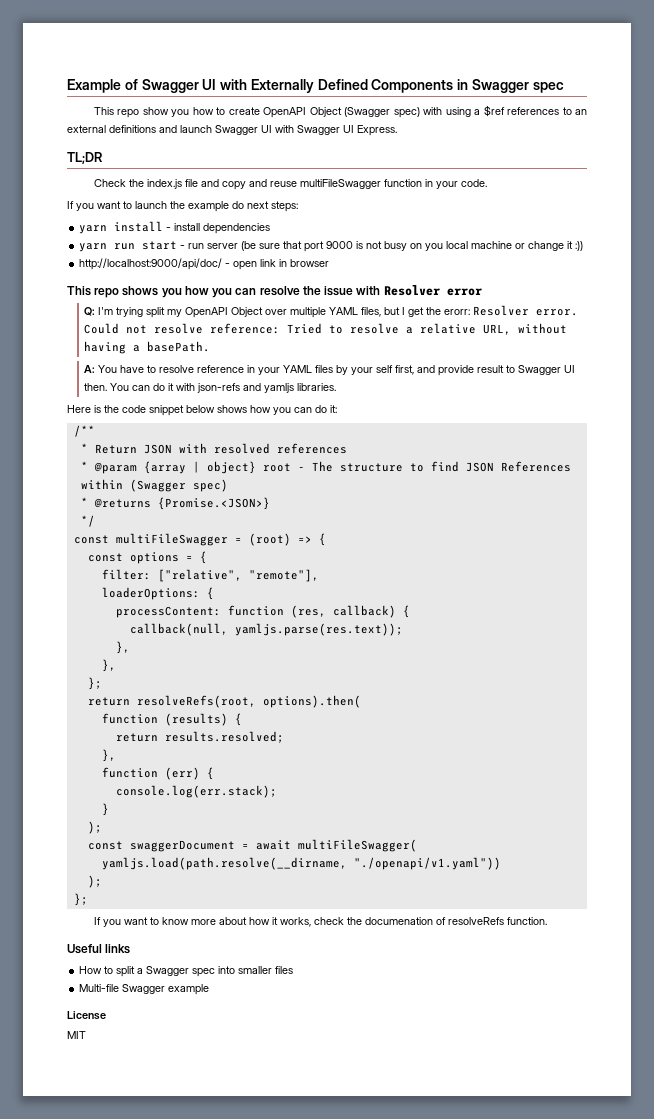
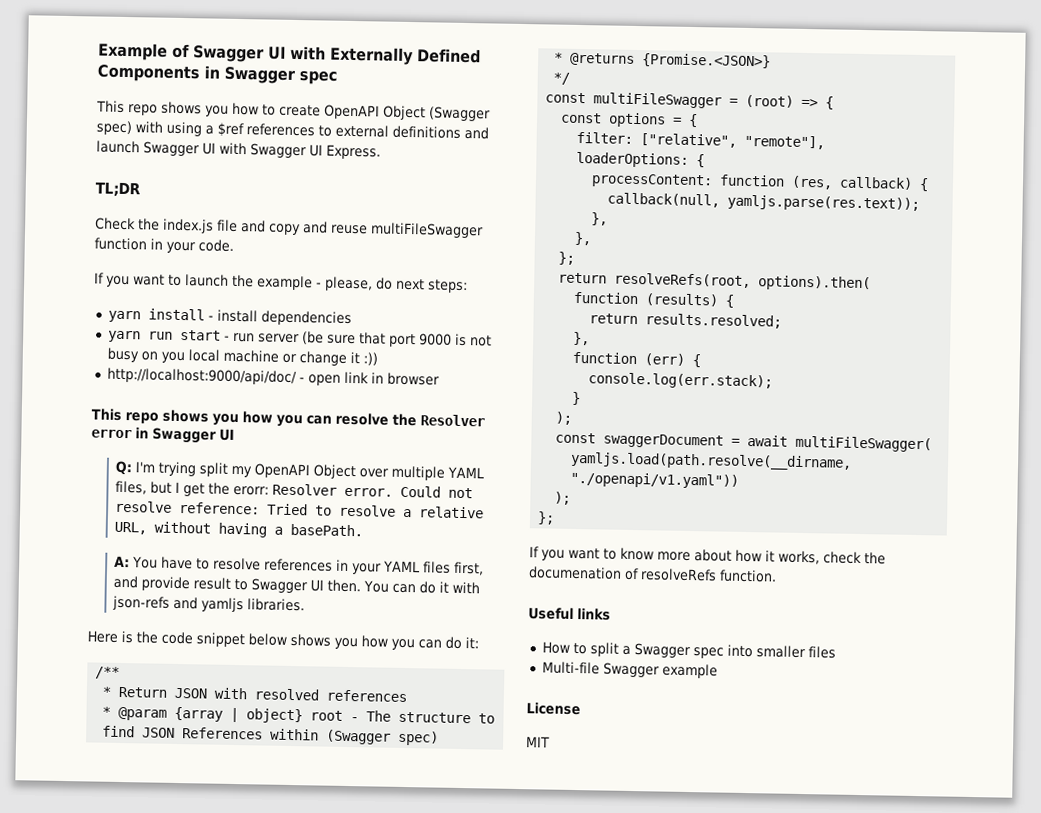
[142,107,169,115] show -> [161,101,202,115] shows
[575,109,588,115] an -> (332, 131) none
(229, 206) none -> [316,276,373,292] - please,
[324,286,381,296] issue with -> (417, 420) none
(482, 292) none -> [135,427,235,444] in Swagger UI
[197,365,245,373] reference -> [264,558,334,572] references
[336,365,394,375] by your self -> (452, 567) none
(247, 409) none -> [334,637,358,650] you

